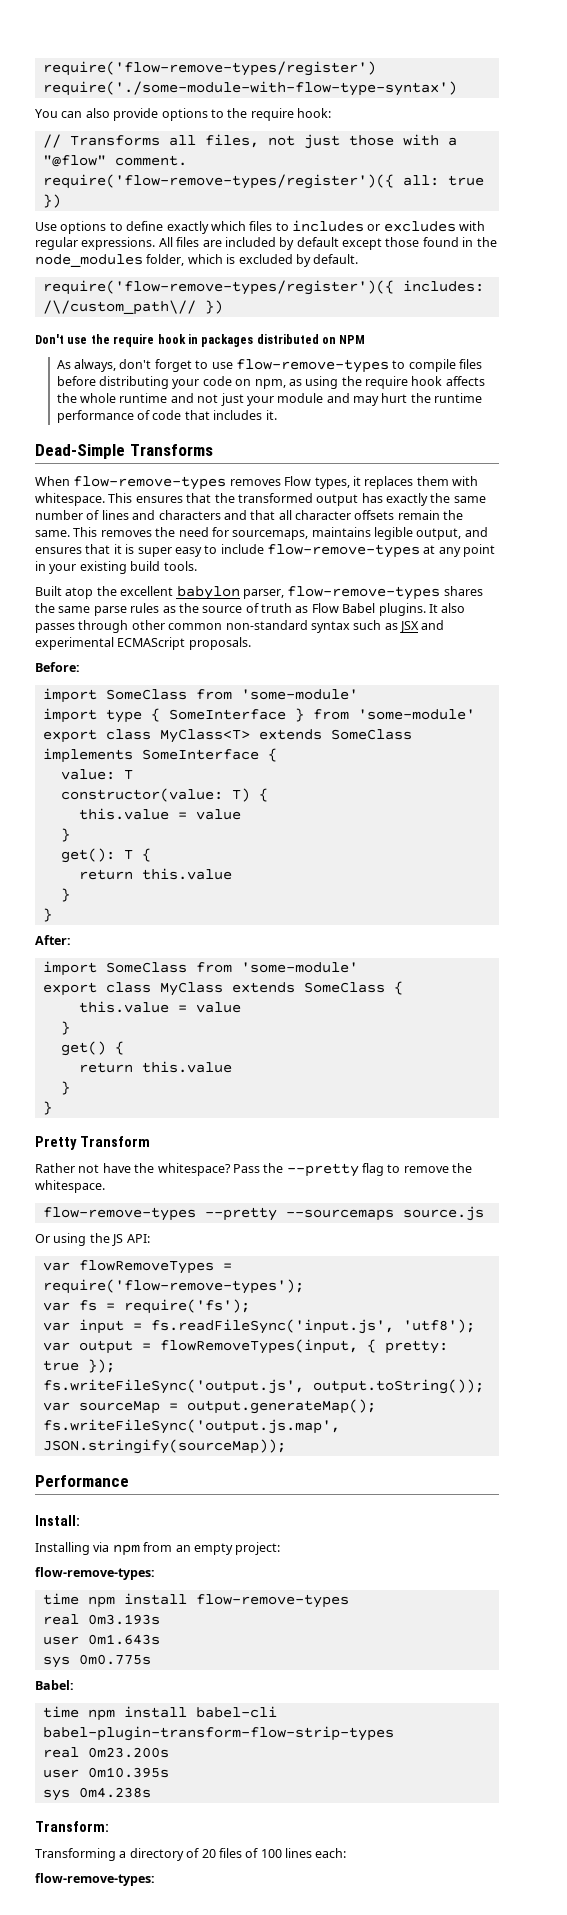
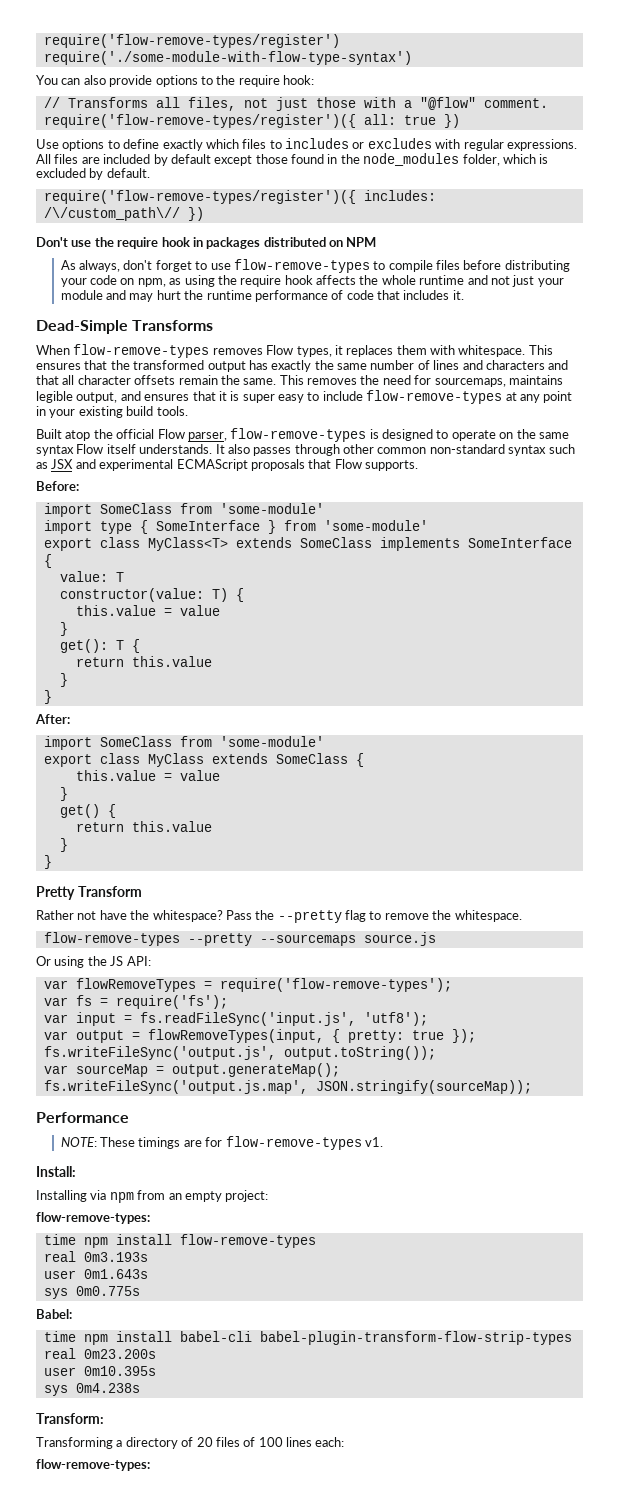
[120,586,483,600] [35,603,426,616] excellent babylon parser, flow-remove-types shares the same parse rules as the source of truth as Flow Babel plugins. -> [116,428,569,442] [36,444,213,456] official Flow parser, flow-remove-types is designed to operate on the same syntax Flow itself understands.
[188,637,251,650] proposals. -> [250,459,418,471] proposals that Flow supports.
(129, 1481) none -> [60,1136,383,1150] // NOTE: These timings are for flow-remove-types v1.

